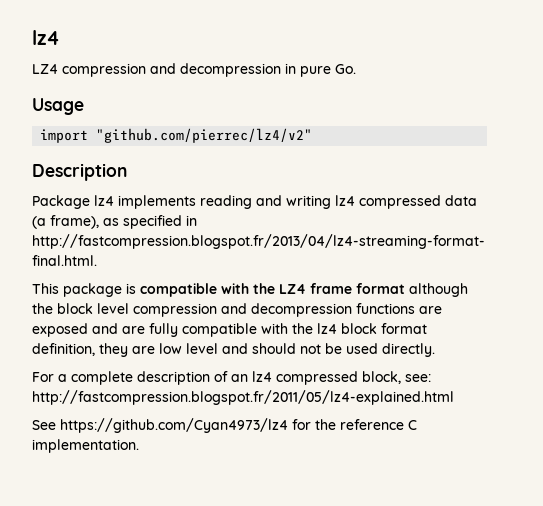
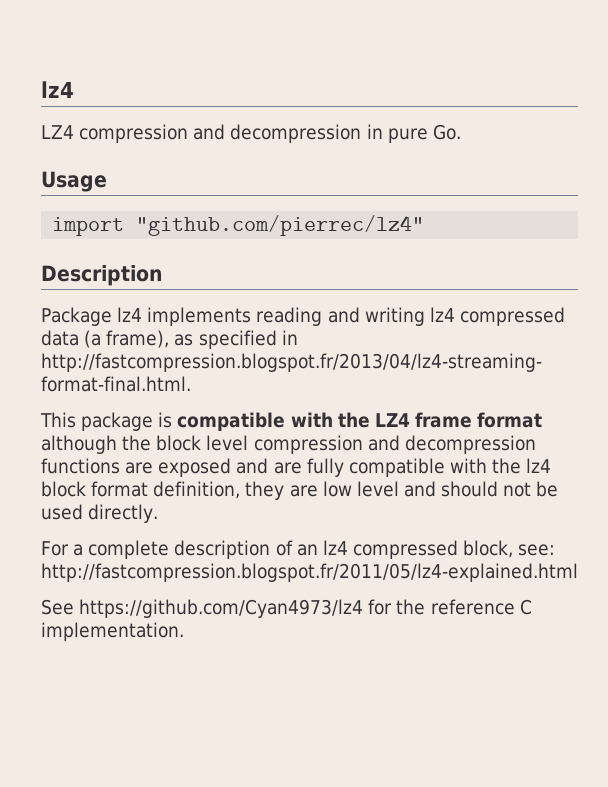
[96,128,313,143] "github.com/pierrec/lz4/v2" -> [136,215,425,236] "github.com/pierrec/lz4"

